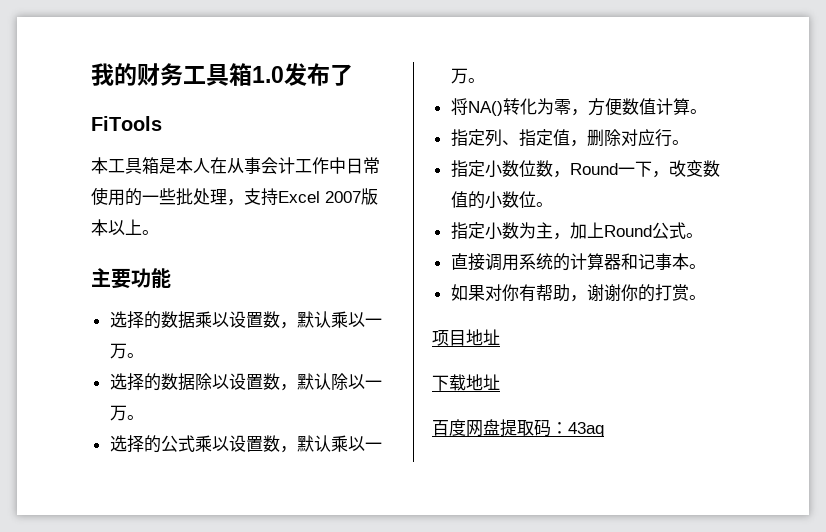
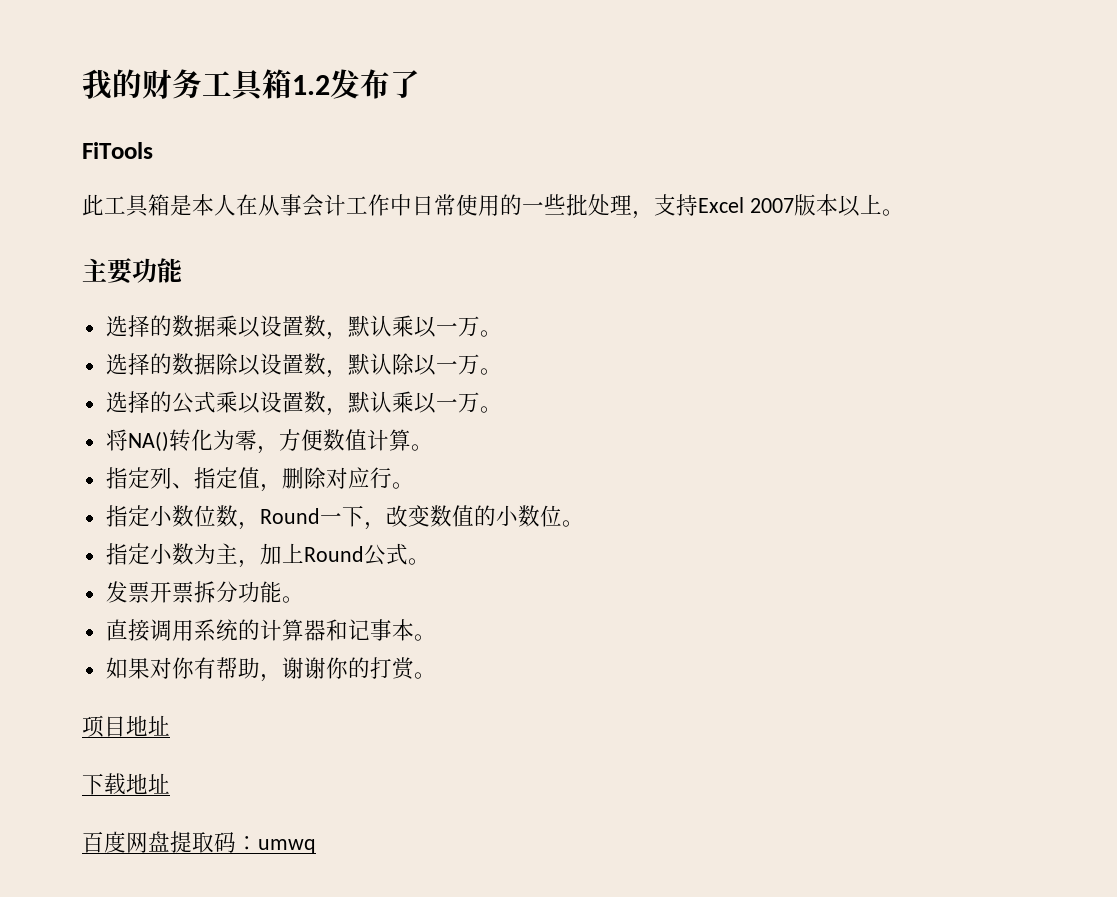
[252,66,284,83] 1.0 -> [292,75,330,95] 1.2
[91,157,108,174] 本 -> [82,194,104,216] 此
(703, 235) none -> [105,581,304,603] // 发票开票拆分功能。
[568,422,604,437] 43aq -> [258,839,316,854] umwq

